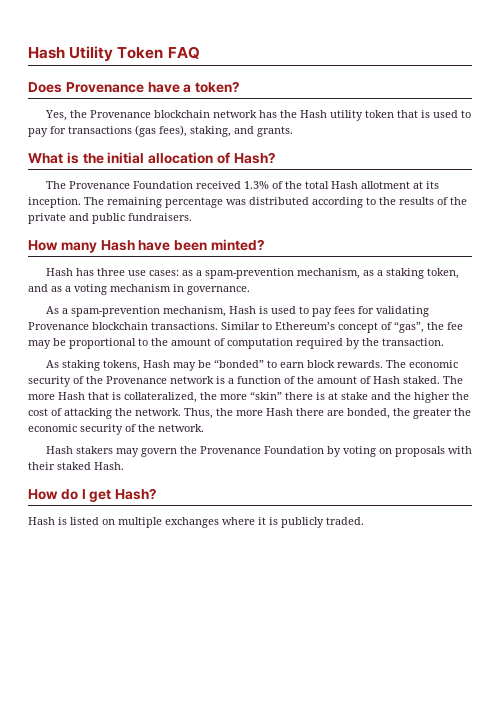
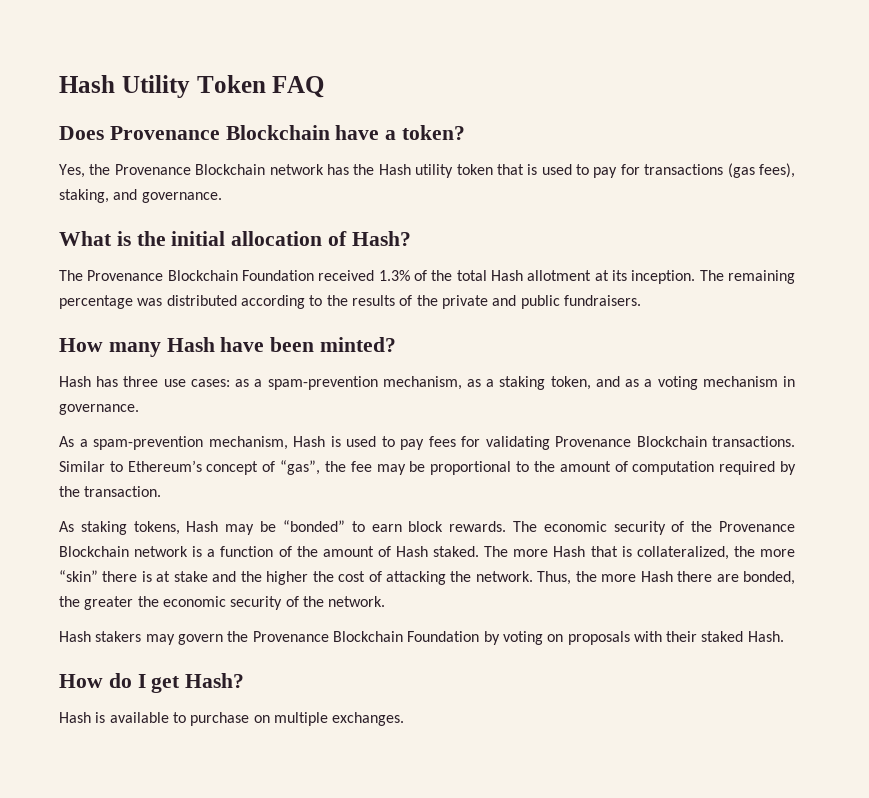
(144, 87) none -> [225,125,330,140] Blockchain
[153,110,210,118] blockchain -> [195,164,266,175] Blockchain
[257,126,293,137] grants. -> [141,192,222,203] governance.
(130, 185) none -> [167,270,238,281] Blockchain
[92,322,148,330] blockchain -> [636,436,707,447] Blockchain
(167, 380) none -> [59,546,129,557] Blockchain
(261, 450) none -> [332,631,403,642] Blockchain
[70,517,364,528] listed on multiple exchanges where it is publicly traded. -> [109,712,405,726] available to purchase on multiple exchanges.

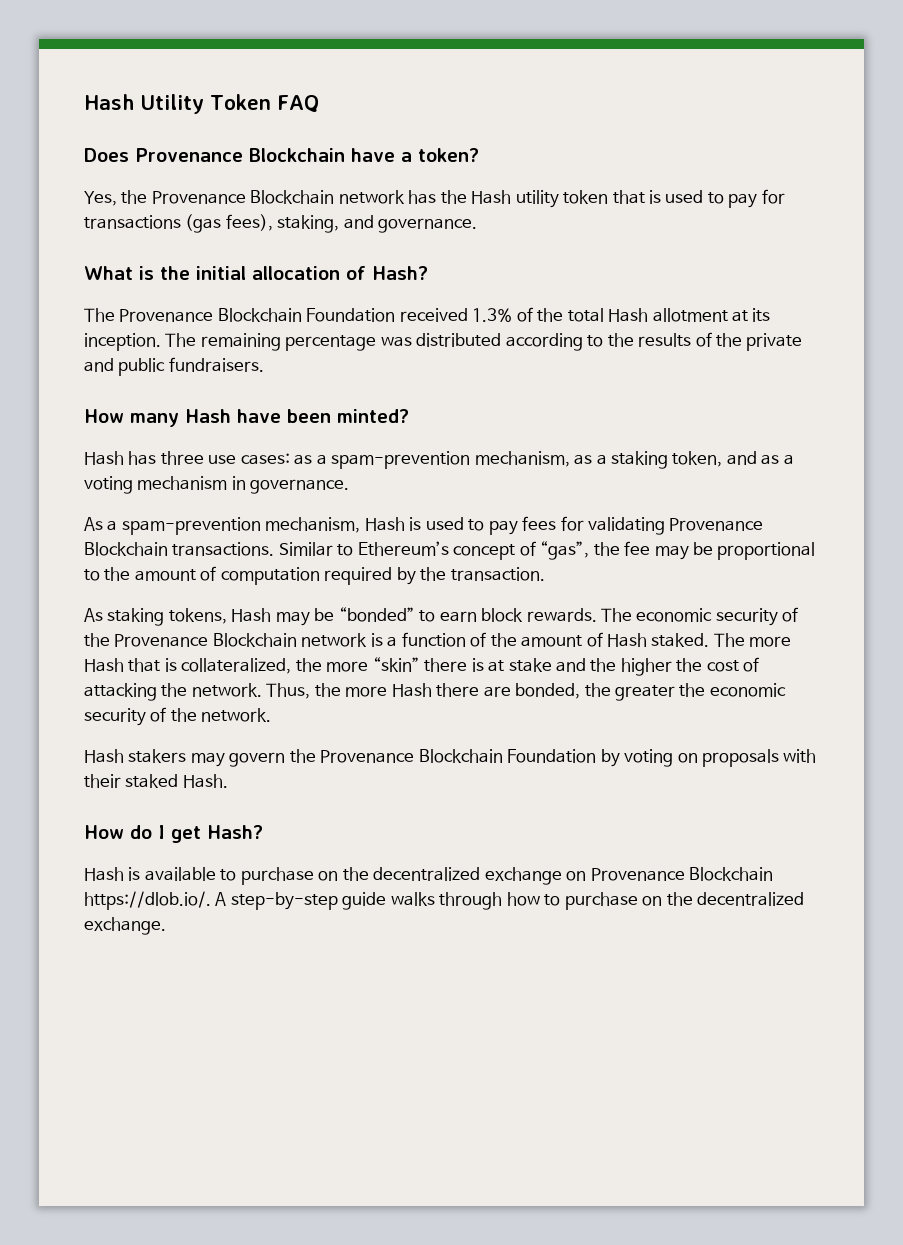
[273,712,405,726] multiple exchanges. -> [342,867,773,885] [84,891,805,910] [84,917,166,935] the decentralized exchange on Provenance Blockchain https://dlob.io/. A step-by-step guide walks through how to purchase on the decentralized exchange.

